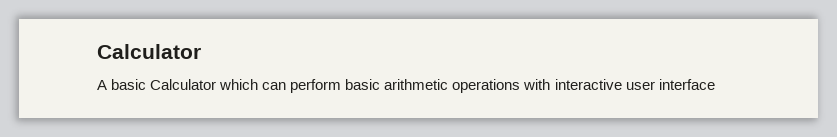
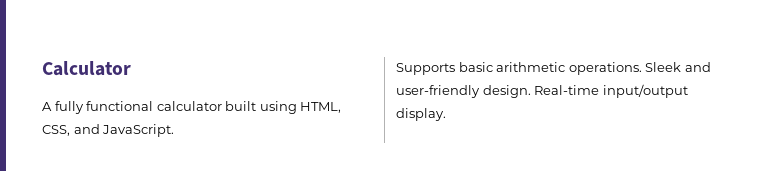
[111,79,715,93] basic Calculator which can perform basic arithmetic operations with interactive user interface -> [54,101,342,114] [42,124,175,137] [396,62,711,75] [396,84,688,98] [396,108,446,121] fully functional calculator built using HTML, CSS, and JavaScript. // Supports basic arithmetic operations. Sleek and user-friendly design. Real-time input/output display.

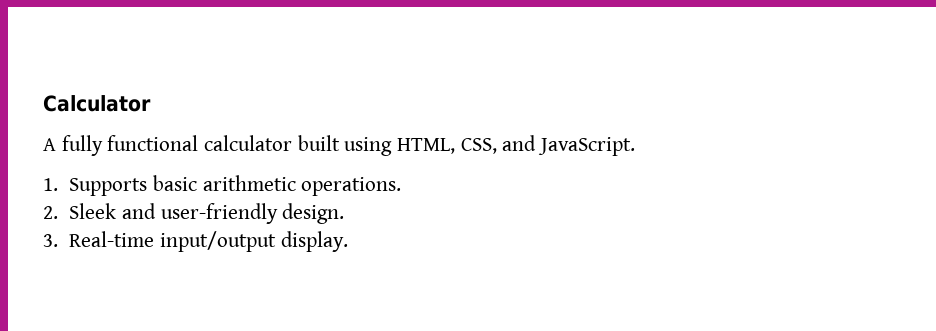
(175, 130) none -> [43,178,58,191] 1.
(642, 68) none -> [43,206,58,219] // 2.
(531, 91) none -> [43,234,58,247] // 3.

